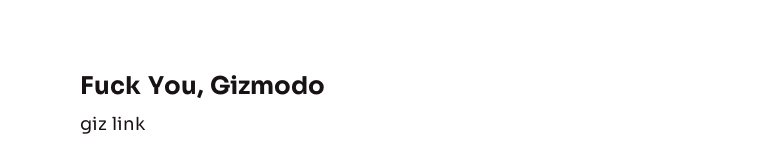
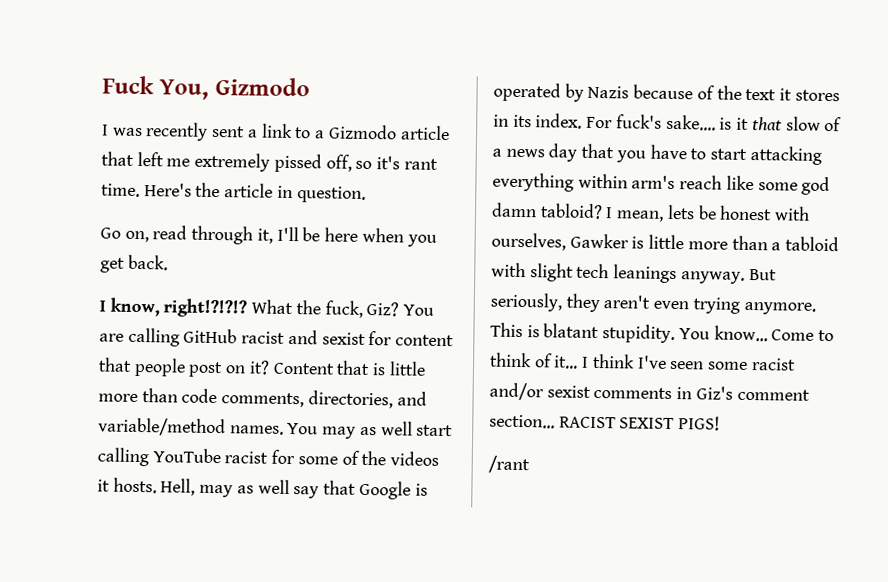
[80,116,146,134] giz link -> [102,122,450,141] [101,151,438,173] [101,182,366,203] [100,225,437,247] [100,254,168,273] [99,297,435,318] [99,327,455,347] [98,357,426,378] [98,388,427,409] [98,417,454,439] [97,447,440,467] [97,477,428,500] [493,82,840,102] [493,113,843,132] [492,143,822,165] [492,172,831,196] [491,202,811,222] [491,232,840,252] [491,262,777,284] [490,292,816,315] [490,322,835,344] [490,352,796,371] [489,382,810,401] [489,414,721,431] [488,455,530,474] I was recently sent a link to a Gizmodo article that left me extremely pissed off, so it's rant time. Here's the article in question. // Go on, read through it, I'll be here when you get back. // I know, right!?!?!? What the fuck, Giz? You are calling GitHub racist and sexist for content that people post on it? Content that is little more than code comments, directories, and variable/method names. You may as well start calling YouTube racist for some of the videos it hosts. Hell, may as well say that Google is operated by Nazis because of the text it stores in its index. For fuck's sake.... is it that slow of a news day that you have to start attacking everything within arm's reach like some god damn tabloid? I mean, lets be honest with ourselves, Gawker is little more than a tabloid with slight tech leanings anyway. But seriously, they aren't even trying anymore. This is blatant stupidity. You know... Come to think of it... I think I've seen some racist and/or sexist comments in Giz's comment section... RACIST SEXIST PIGS! // /rant

